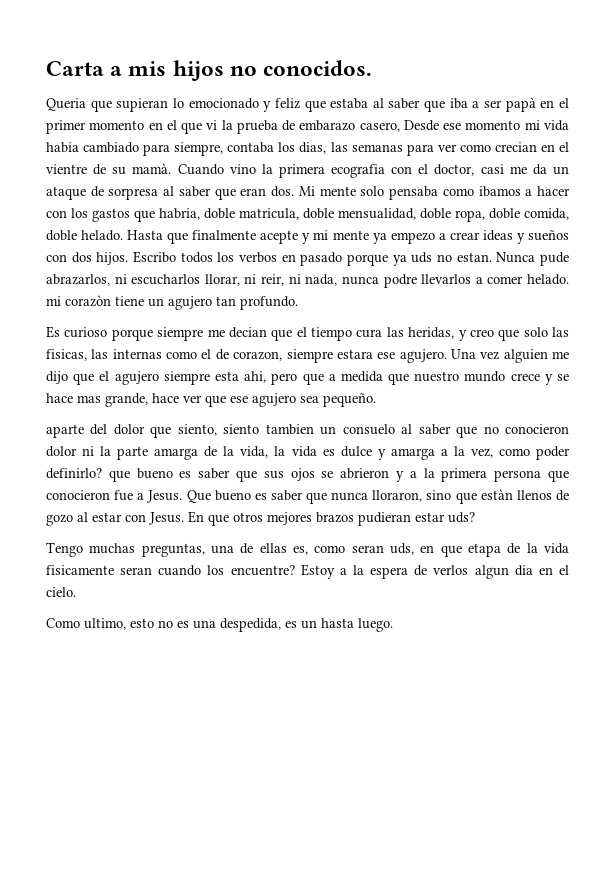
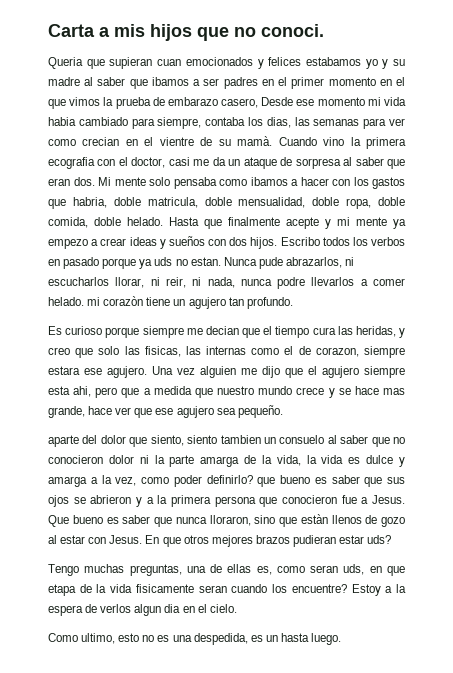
[229,60,373,76] no conocidos. -> [197,24,324,41] que no conoci.
[172,98,468,112] lo emocionado y feliz que estaba al saber que iba -> [157,57,405,69] [48,77,189,89] cuan emocionados y felices estabamos yo y su madre al saber que ibamos
[505,97,536,112] papà -> [223,77,258,89] padres
[206,120,218,130] vi -> [69,97,101,106] vimos

